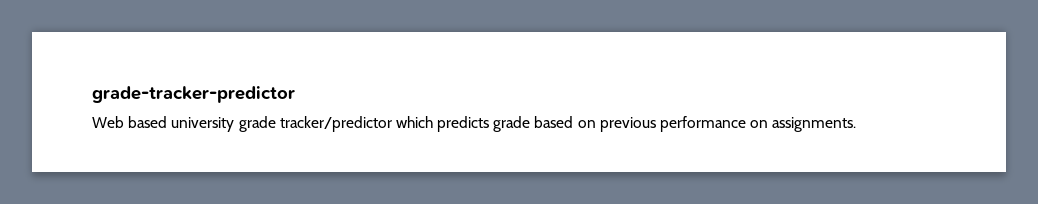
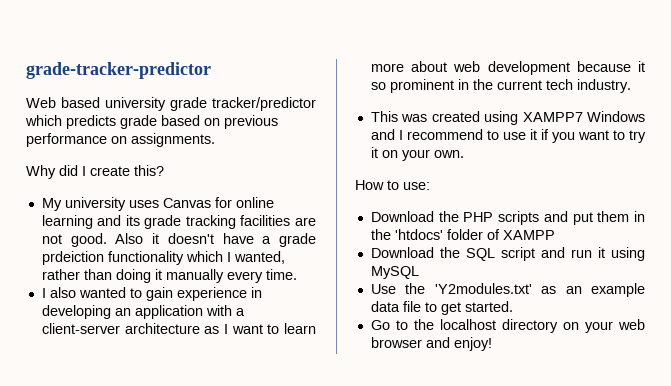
(857, 124) none -> [26,165,164,179] [41,197,274,211] [41,215,316,229] [41,233,316,247] [41,251,285,265] [41,269,297,283] [41,287,262,301] [41,305,245,319] [41,323,317,334] [370,61,645,75] [370,79,631,93] [370,111,645,125] [370,129,646,143] [370,147,464,161] [355,180,430,190] [370,211,645,225] [370,229,555,240] [370,247,645,261] [370,266,419,279] [370,283,645,297] [370,301,513,315] [370,319,645,333] [370,337,492,351] // Why did I create this? // My university uses Canvas for online learning and its grade tracking facilities are not good. Also it doesn't have a grade prdeiction functionality which I wanted, rather than doing it manually every time. // I also wanted to gain experience in developing an application with a client-server architecture as I want to learn more about web development because it so prominent in the current tech industry. // This was created using XAMPP7 Windows and I recommend to use it if you want to try it on your own. // How to use: // Download the PHP scripts and put them in the 'htdocs' folder of XAMPP // Download the SQL script and run it using MySQL // Use the 'Y2modules.txt' as an example data file to get started. // Go to the localhost directory on your web browser and enjoy!

